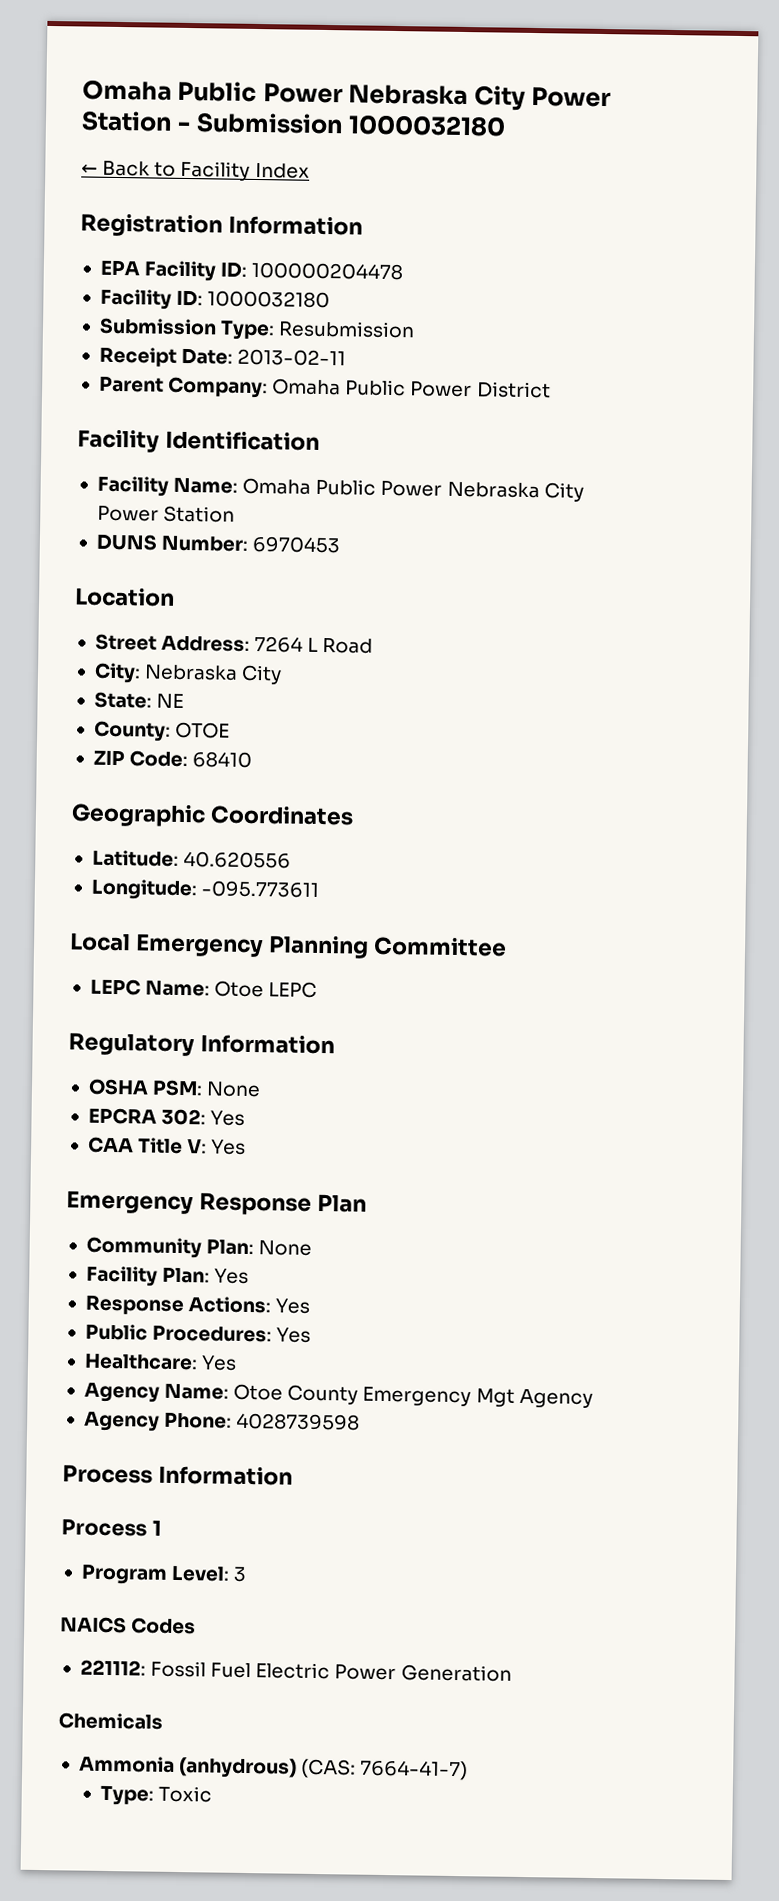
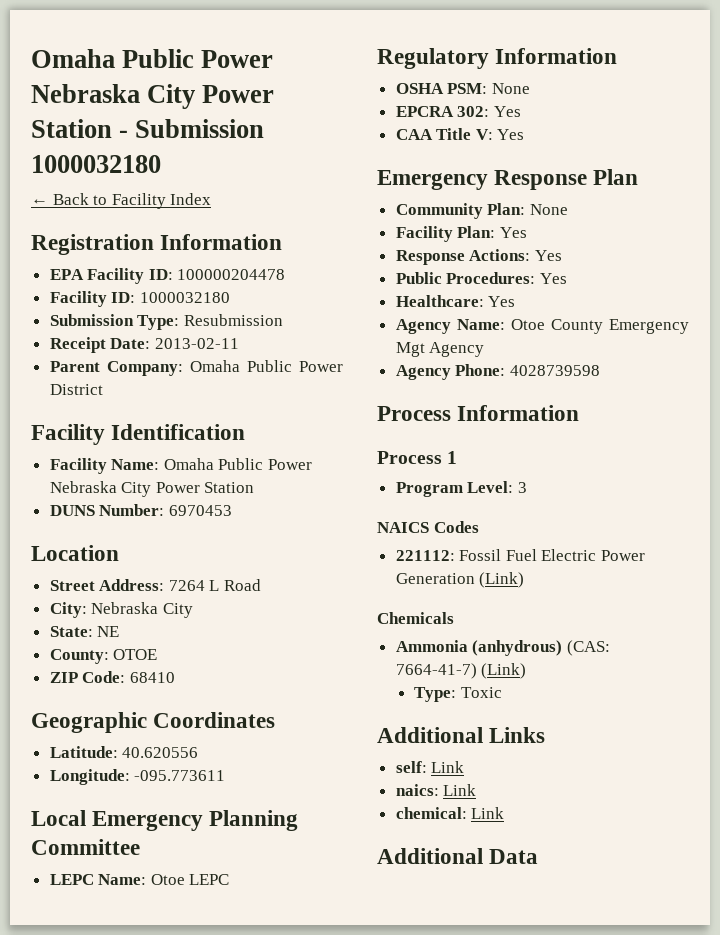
(512, 1673) none -> [479,572,525,588] (Link)
(469, 1770) none -> [481,663,527,679] (Link)
(212, 1794) none -> [377,727,546,743] [395,761,465,773] [395,784,477,796] [395,807,505,819] [377,848,539,864] // Additional Links // self: Link // naics: Link // chemical: Link // Additional Data

